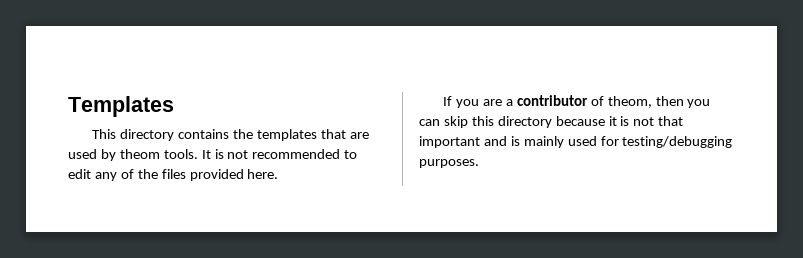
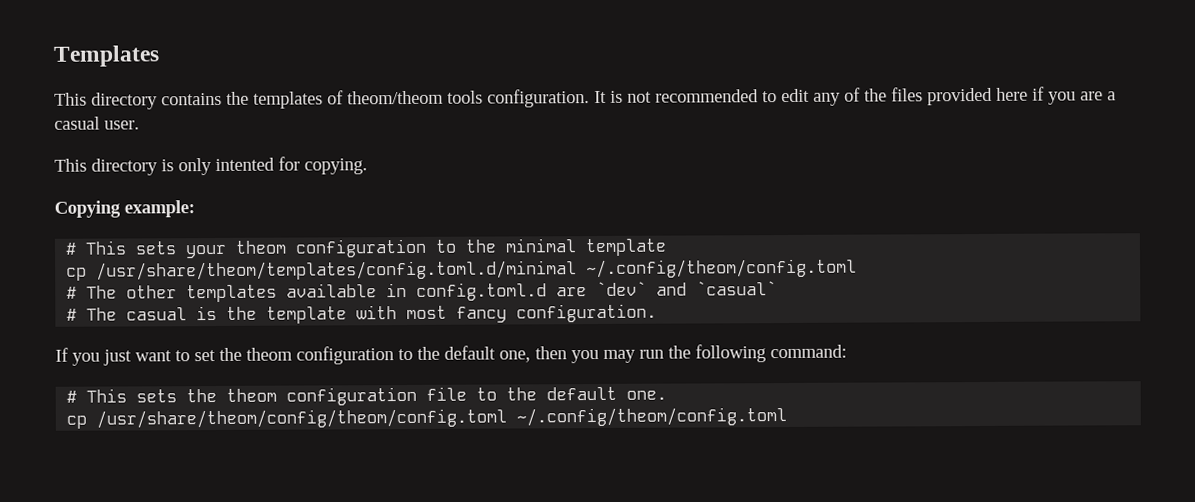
[320,129,369,139] [68,149,198,161] that are used by theom tools. -> [327,89,590,108] of theom/theom tools configuration.
[247,169,279,179] [443,95,711,108] [419,116,684,128] [419,136,733,148] [419,159,479,168] here. // If you are a contributor of theom, then you can skip this directory because it is not that important and is mainly used for testing/debugging purposes. -> [996,86,1116,105] [54,116,140,130] [54,156,368,176] [54,200,195,218] [65,238,668,259] [66,258,858,281] [66,281,778,303] [66,303,658,324] [55,344,847,366] [66,386,668,406] [66,407,788,429] here if you are a casual user. // This directory is only intented for copying. // Copying example: // # This sets your theom configuration to the minimal template // cp /usr/share/theom/templates/config.toml.d/minimal ~/.config/theom/config.toml // # The other templates available in config.toml.d are `dev` and `casual` // # The casual is the template with most fancy configuration. // If you just want to set the theom configuration to the default one, then you may run the following command: // # This sets the theom configuration file to the default one. // cp /usr/share/theom/config/theom/config.toml ~/.config/theom/config.toml

